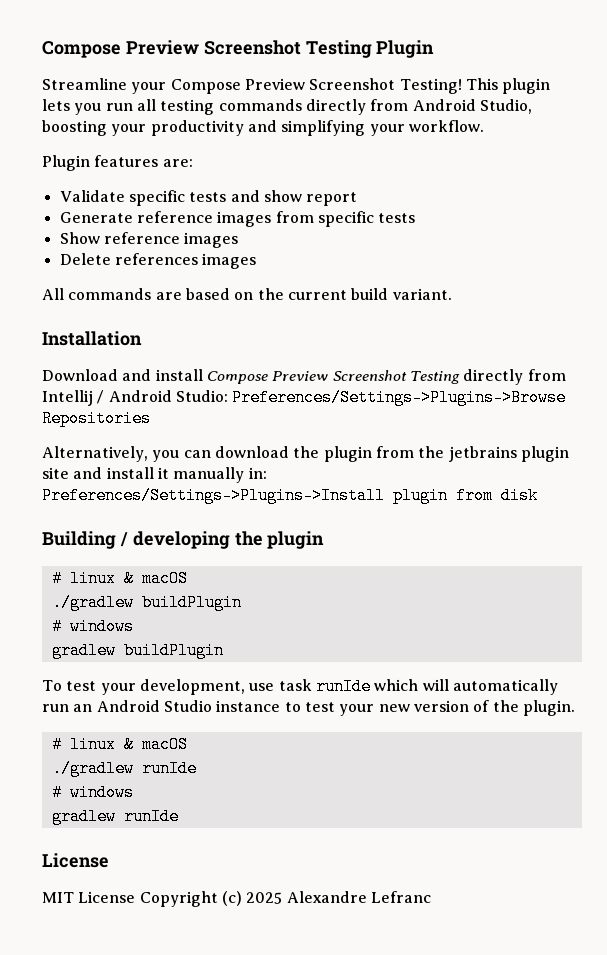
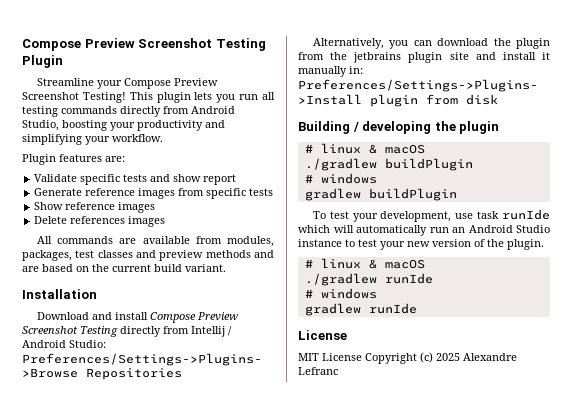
(182, 296) none -> [142,236,274,247] [22,250,274,261] [22,266,39,272] available from modules, packages, test classes and preview methods and are

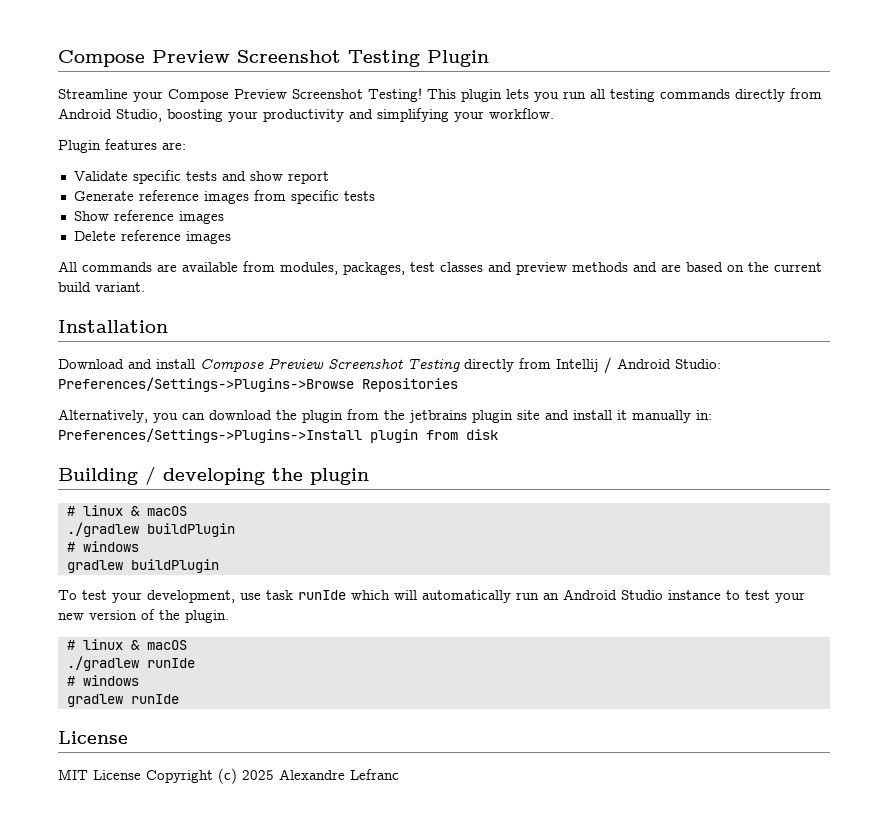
[70,216,126,224] references -> [120,230,181,241] reference

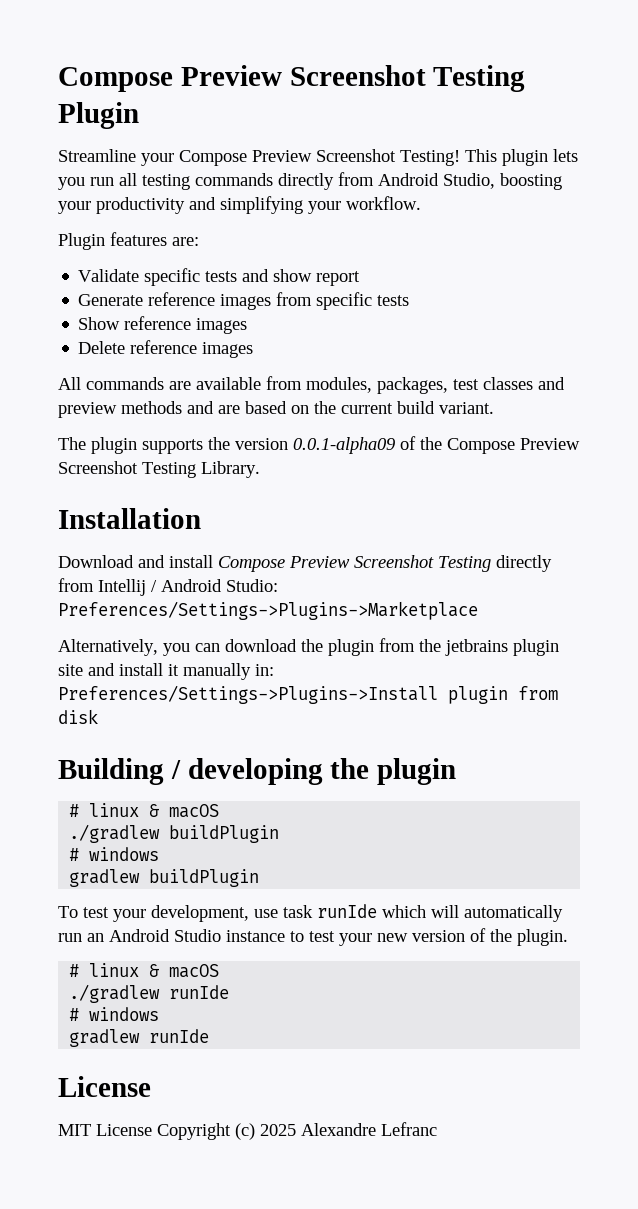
(145, 287) none -> [58,436,580,454] [58,461,260,478] // The plugin supports the version 0.0.1-alpha09 of the Compose Preview Screenshot Testing Library.
[58,377,458,392] Preferences/Settings->Plugins->Browse Repositories -> [58,601,478,620] Preferences/Settings->Plugins->Marketplace

